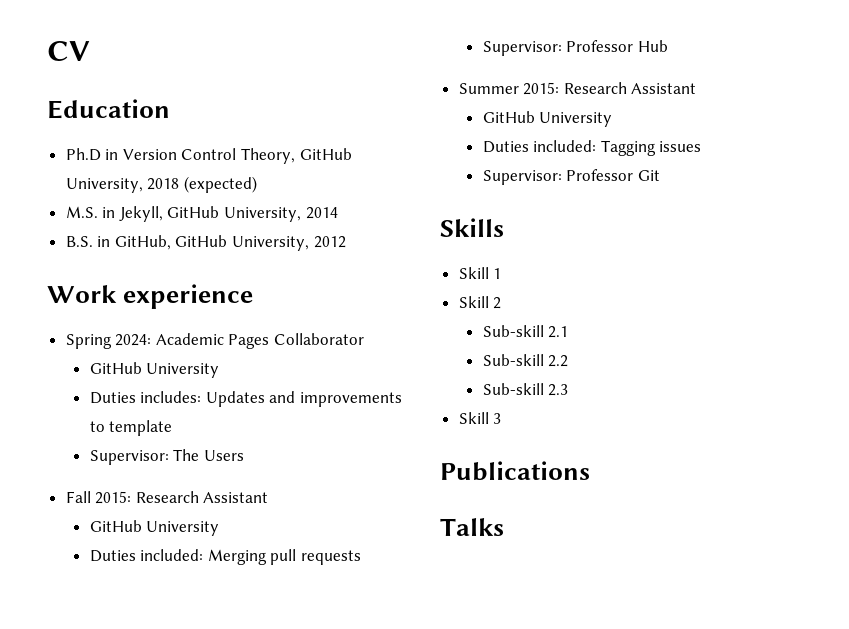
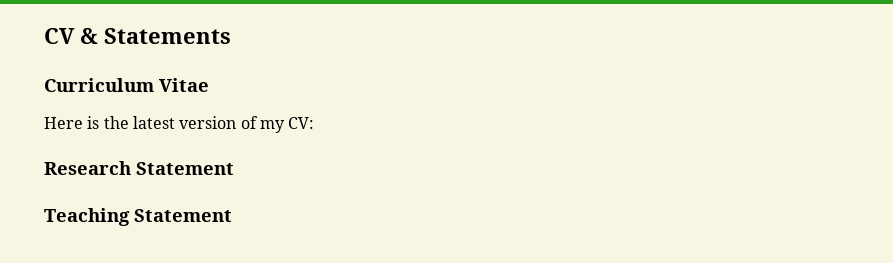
[47,99,170,119] [65,148,352,164] [65,176,257,193] [65,206,338,222] [65,235,346,251] [47,284,254,309] [65,333,365,349] [89,362,220,378] [89,391,402,407] [89,420,173,436] [89,449,244,465] [65,491,269,504] [89,520,220,536] [89,549,361,565] [482,40,668,56] [458,82,697,95] [482,111,613,127] [482,140,702,156] [482,169,660,185] [440,218,504,237] [458,267,502,279] [458,296,502,309] [482,325,569,338] [482,354,569,367] [482,383,569,396] [458,412,502,424] [440,461,590,481] [440,518,504,536] // Education // Ph.D in Version Control Theory, GitHub University, 2018 (expected) // M.S. in Jekyll, GitHub University, 2014 // B.S. in GitHub, GitHub University, 2012 // Work experience // Spring 2024: Academic Pages Collaborator // GitHub University // Duties includes: Updates and improvements to template // Supervisor: The Users // Fall 2015: Research Assistant // GitHub University // Duties included: Merging pull requests // Supervisor: Professor Hub // Summer 2015: Research Assistant // GitHub University // Duties included: Tagging issues // Supervisor: Professor Git // Skills // Skill 1 // Skill 2 // Sub-skill 2.1 // Sub-skill 2.2 // Sub-skill 2.3 // Skill 3 // Publications // Talks -> [80,28,231,44] [44,78,209,92] [44,116,315,133] [44,161,234,175] [44,208,232,226] & Statements // Curriculum Vitae // Here is the latest version of my CV: // Research Statement // Teaching Statement

